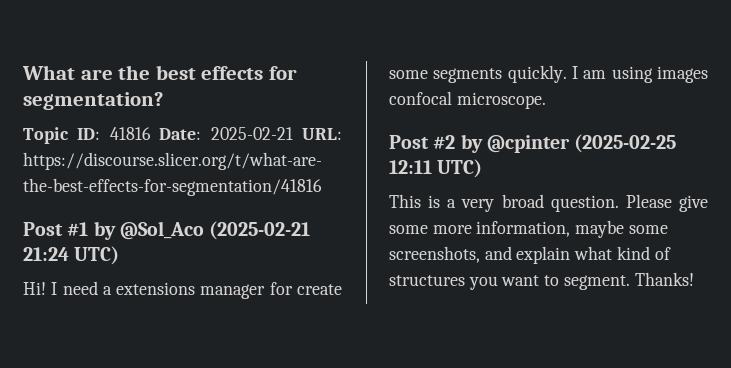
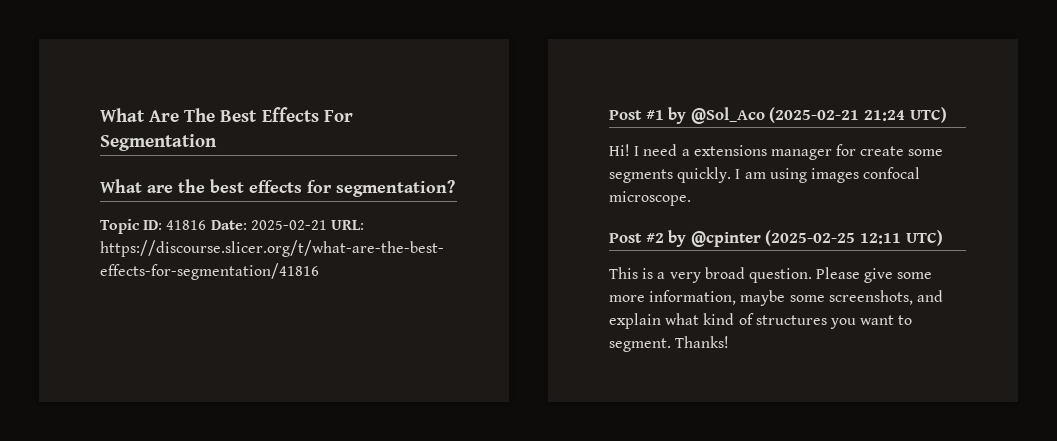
[22,65,75,80] What -> [100,107,353,122] [100,134,217,151] [100,179,142,193] What Are The Best Effects For Segmentation // What

